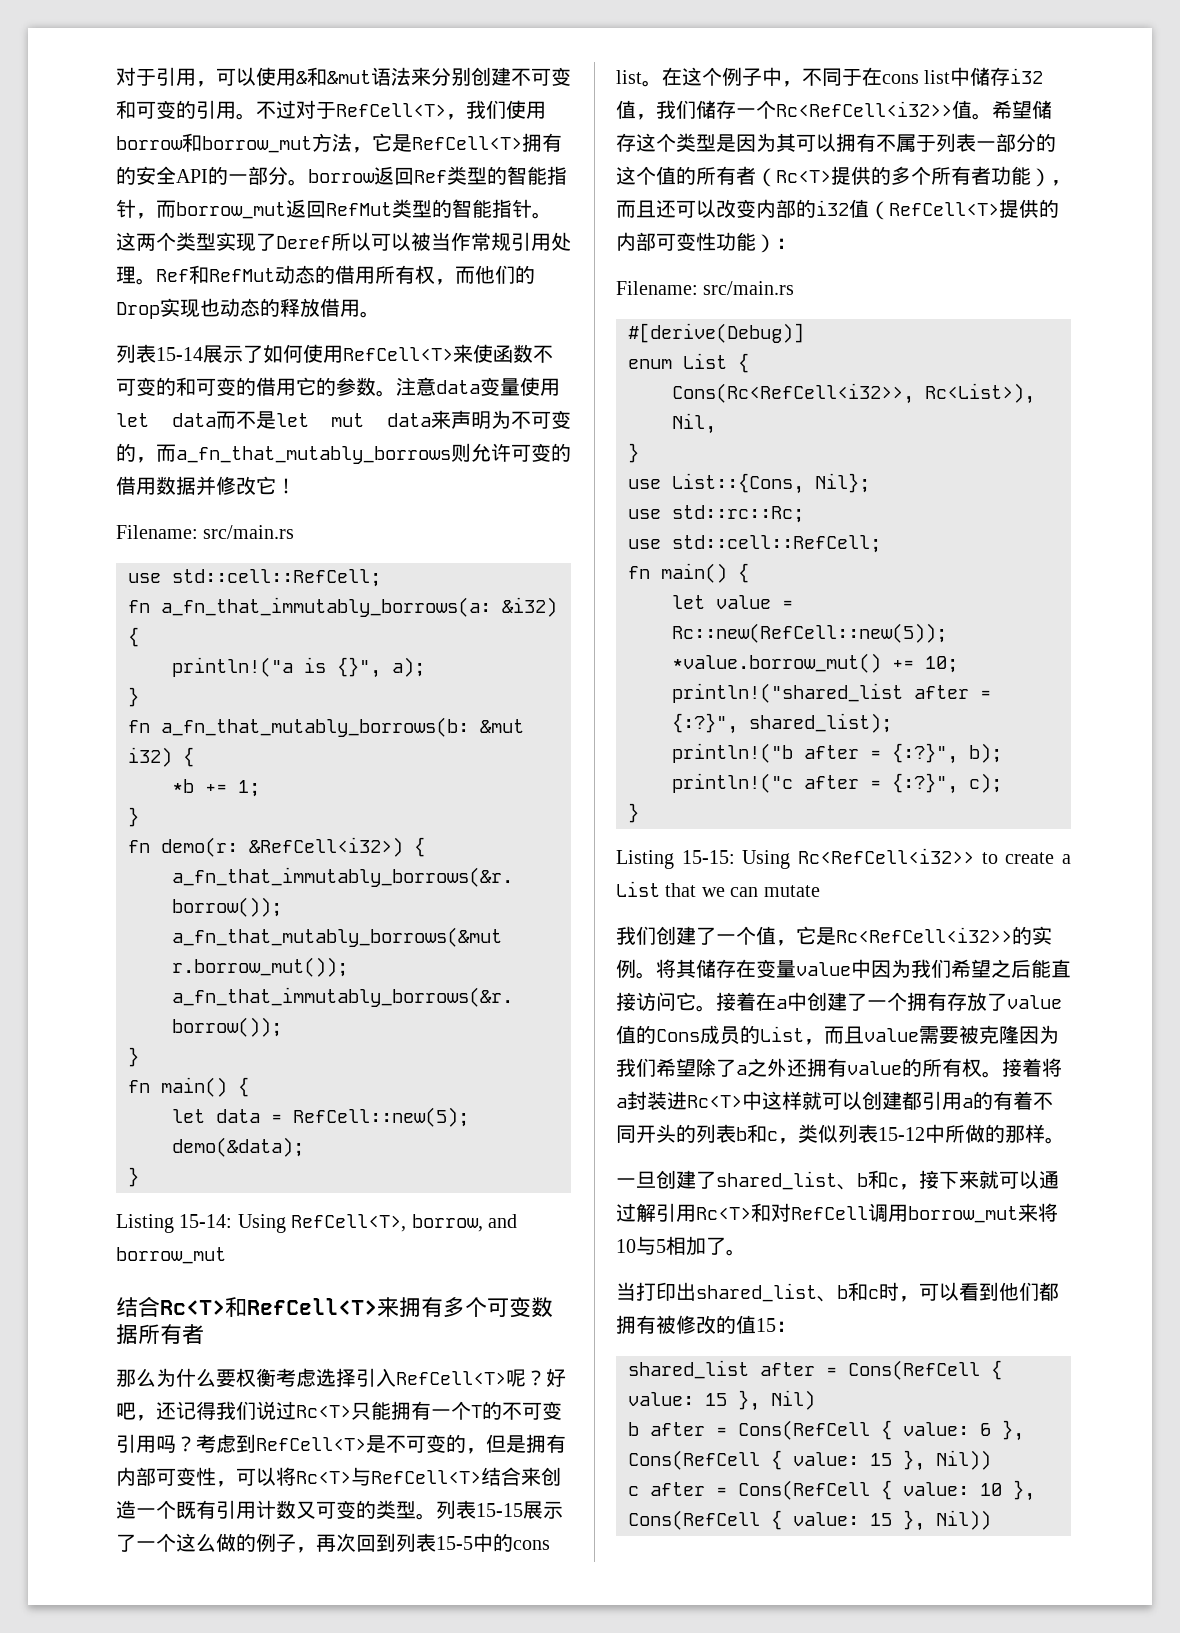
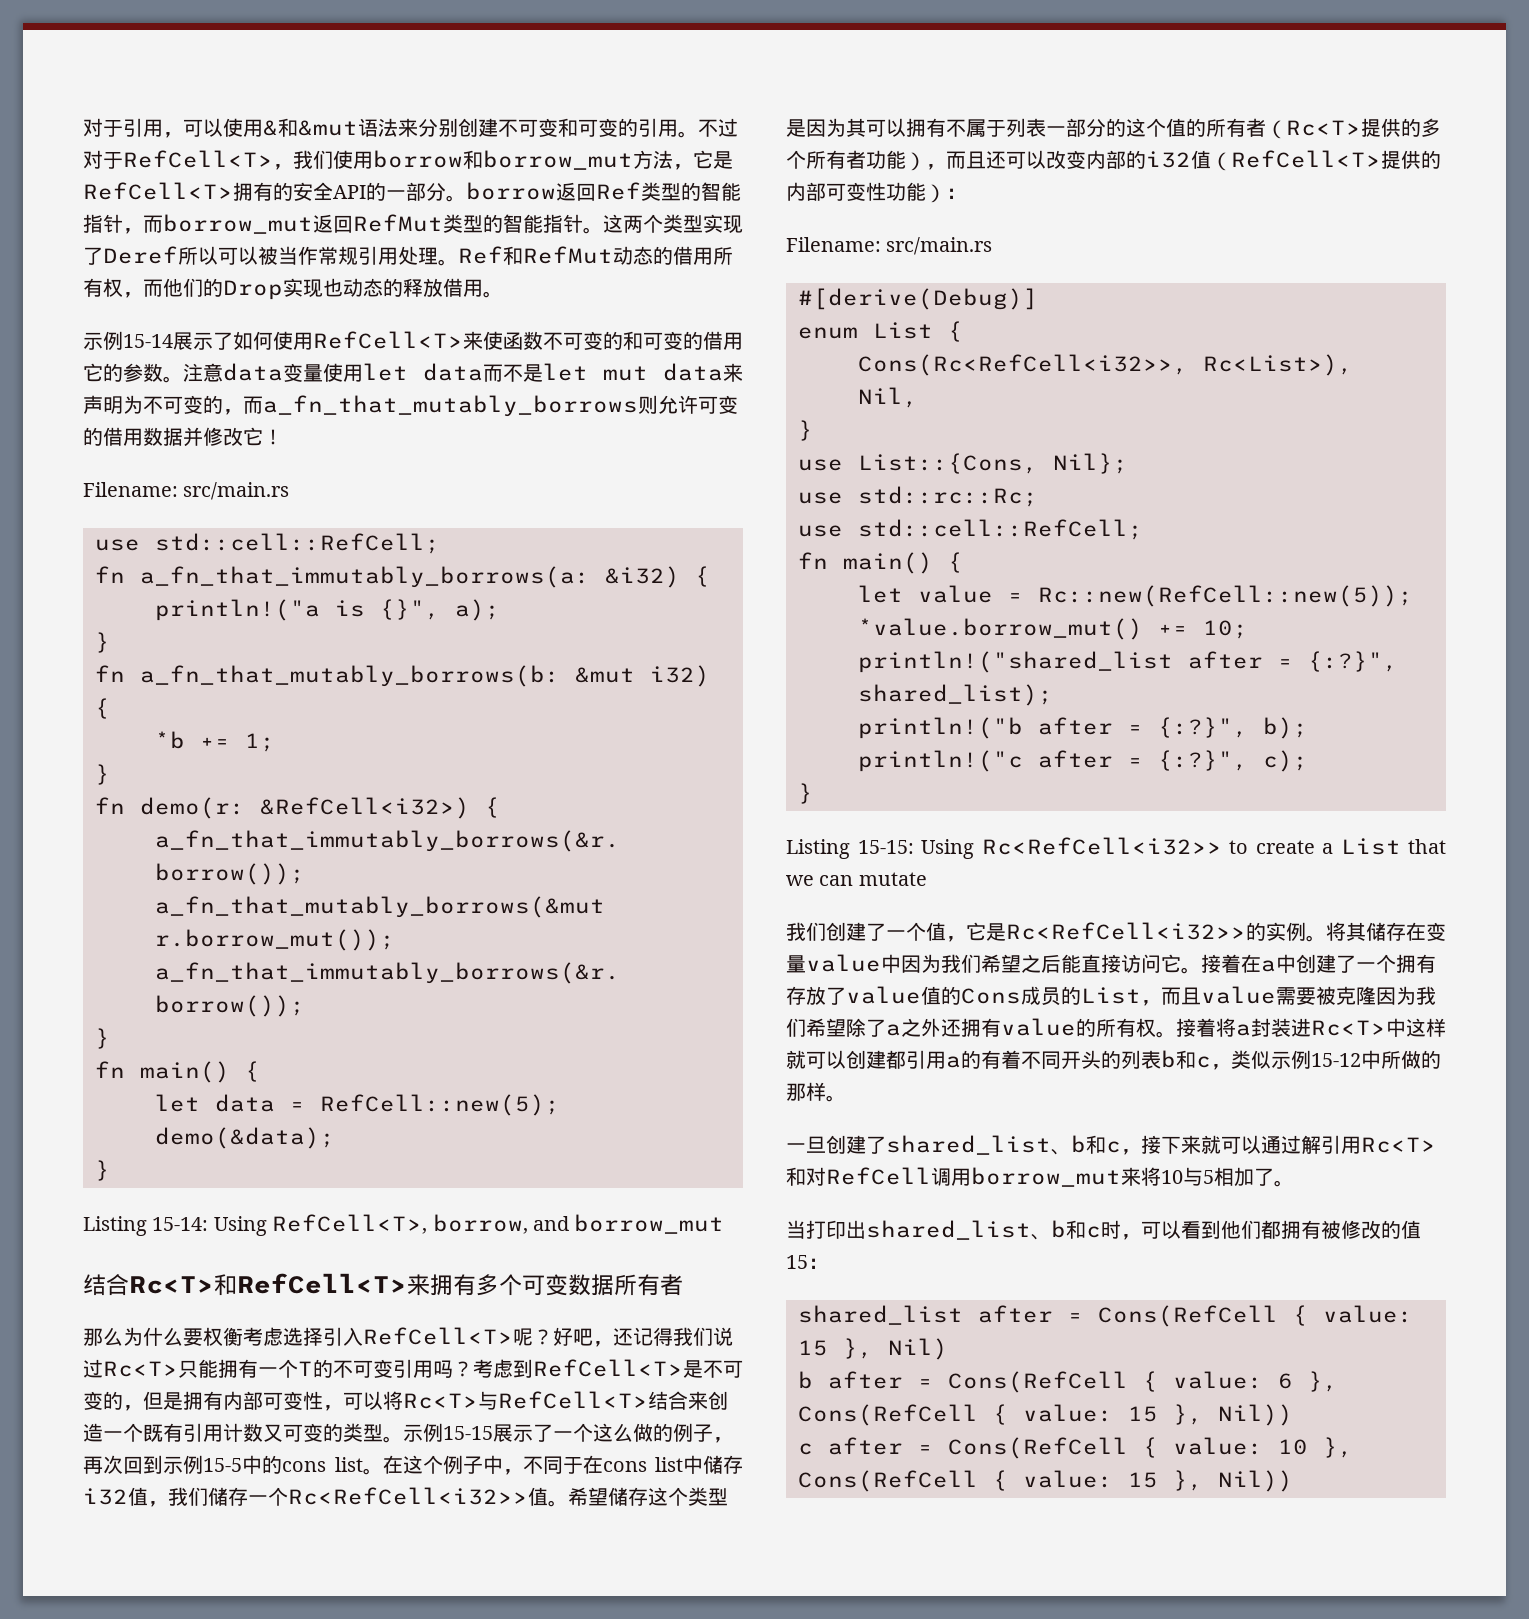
[116,344,156,363] 列表 -> [83,331,123,350] 示例
[436,1500,476,1519] 列表 -> [403,1423,443,1442] 示例
[396,1533,436,1552] 列表 -> [163,1455,203,1474] 示例
[838,1124,878,1143] 列表 -> [1271,1050,1311,1069] 示例

